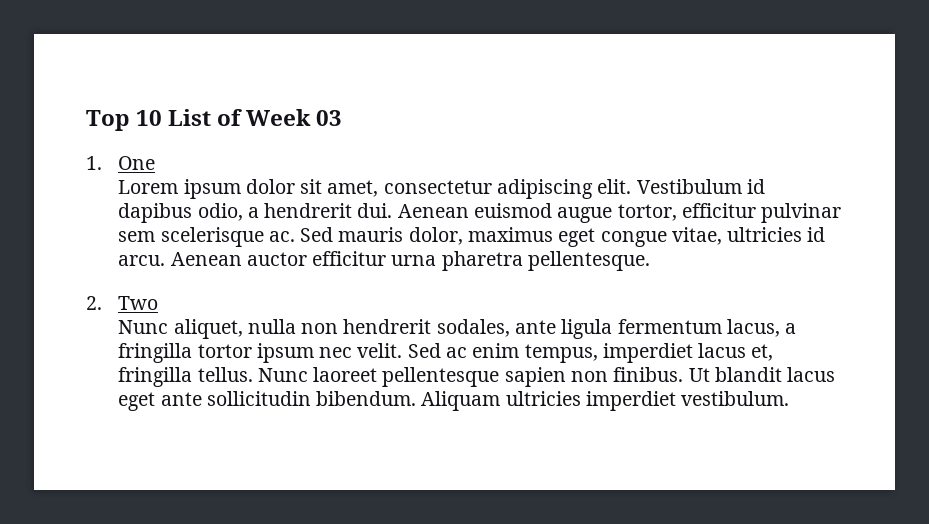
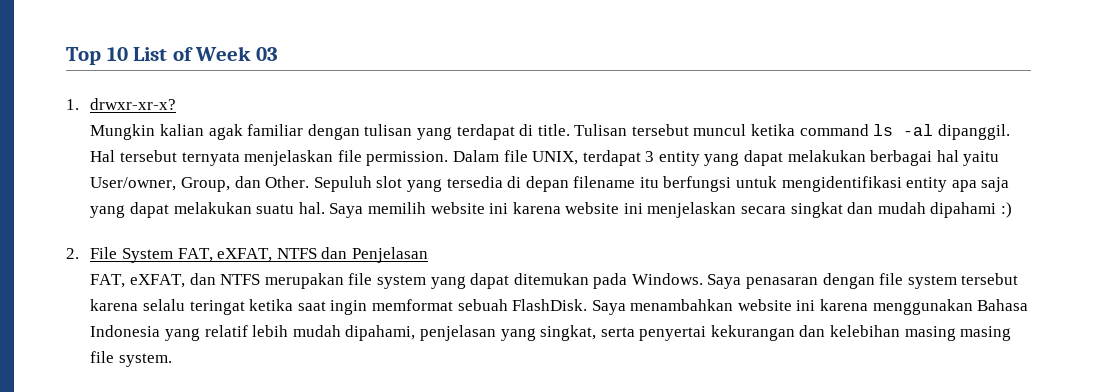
[118,156,156,170] [118,179,765,199] [118,203,842,223] [118,227,826,247] [118,251,650,271] [86,296,159,310] [118,319,797,339] [118,343,774,363] [118,367,836,387] [118,391,790,411] One // Lorem ipsum dolor sit amet, consectetur adipiscing elit. Vestibulum id dapibus odio, a hendrerit dui. Aenean euismod augue tortor, efficitur pulvinar sem scelerisque ac. Sed mauris dolor, maximus eget congue vitae, ultricies id arcu. Aenean auctor efficitur urna pharetra pellentesque. // 2. Two // Nunc aliquet, nulla non hendrerit sodales, ante ligula fermentum lacus, a fringilla tortor ipsum nec velit. Sed ac enim tempus, imperdiet lacus et, fringilla tellus. Nunc laoreet pellentesque sapien non finibus. Ut blandit lacus eget ante sollicitudin bibendum. Aliquam ultricies imperdiet vestibulum. -> [90,98,177,110] [90,124,1010,140] [90,150,1000,166] [90,176,1010,192] [90,202,1013,218] [66,247,428,263] [90,273,1019,289] [90,299,1029,315] [90,325,1012,341] [90,351,172,367] drwxr-xr-x? // Mungkin kalian agak familiar dengan tulisan yang terdapat di title. Tulisan tersebut muncul ketika command ls -al dipanggil. Hal tersebut ternyata menjelaskan file permission. Dalam file UNIX, terdapat 3 entity yang dapat melakukan berbagai hal yaitu User/owner, Group, dan Other. Sepuluh slot yang tersedia di depan filename itu berfungsi untuk mengidentifikasi entity apa saja yang dapat melakukan suatu hal. Saya memilih website ini karena website ini menjelaskan secara singkat dan mudah dipahami :) // 2. File System FAT, eXFAT, NTFS dan Penjelasan // FAT, eXFAT, dan NTFS merupakan file system yang dapat ditemukan pada Windows. Saya penasaran dengan file system tersebut karena selalu teringat ketika saat ingin memformat sebuah FlashDisk. Saya menambahkan website ini karena menggunakan Bahasa Indonesia yang relatif lebih mudah dipahami, penjelasan yang singkat, serta penyertai kekurangan dan kelebihan masing masing file system.

